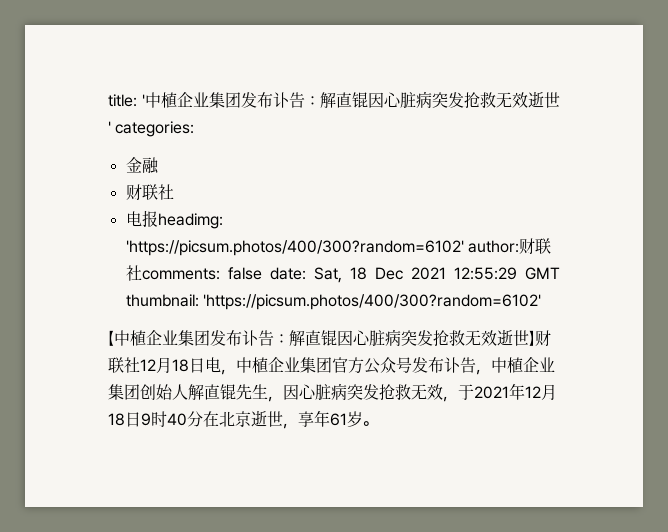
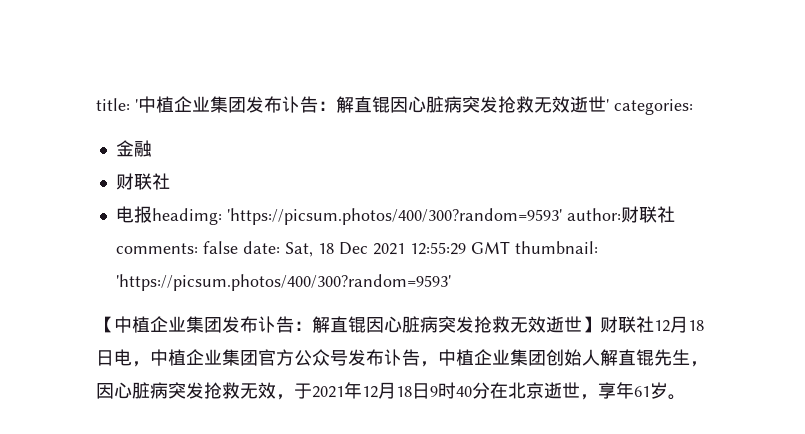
[125,240,464,256] 'https://picsum.photos/400/300?random=6102' -> [226,208,562,225] 'https://picsum.photos/400/300?random=9593'
[202,294,541,310] 'https://picsum.photos/400/300?random=6102' -> [115,274,451,291] 'https://picsum.photos/400/300?random=9593'

